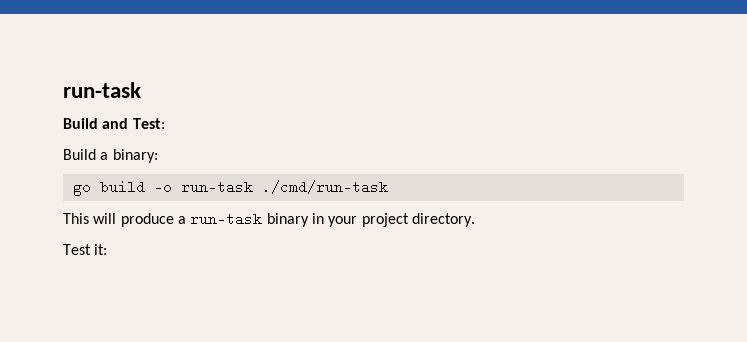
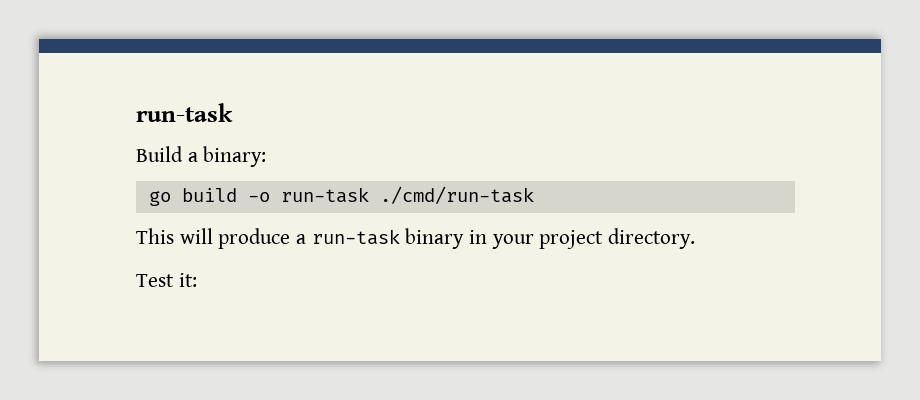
[63,82,141,98] [63,118,165,129] run-task // Build and Test: -> [136,103,233,122] run-task

